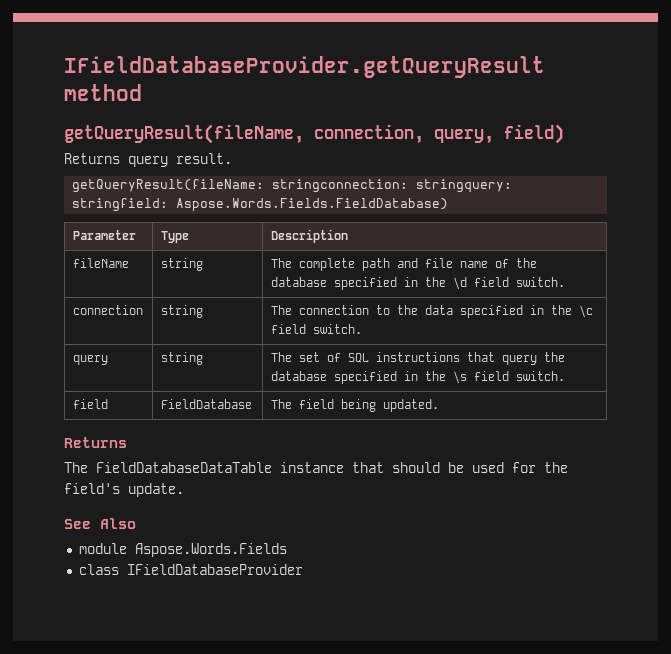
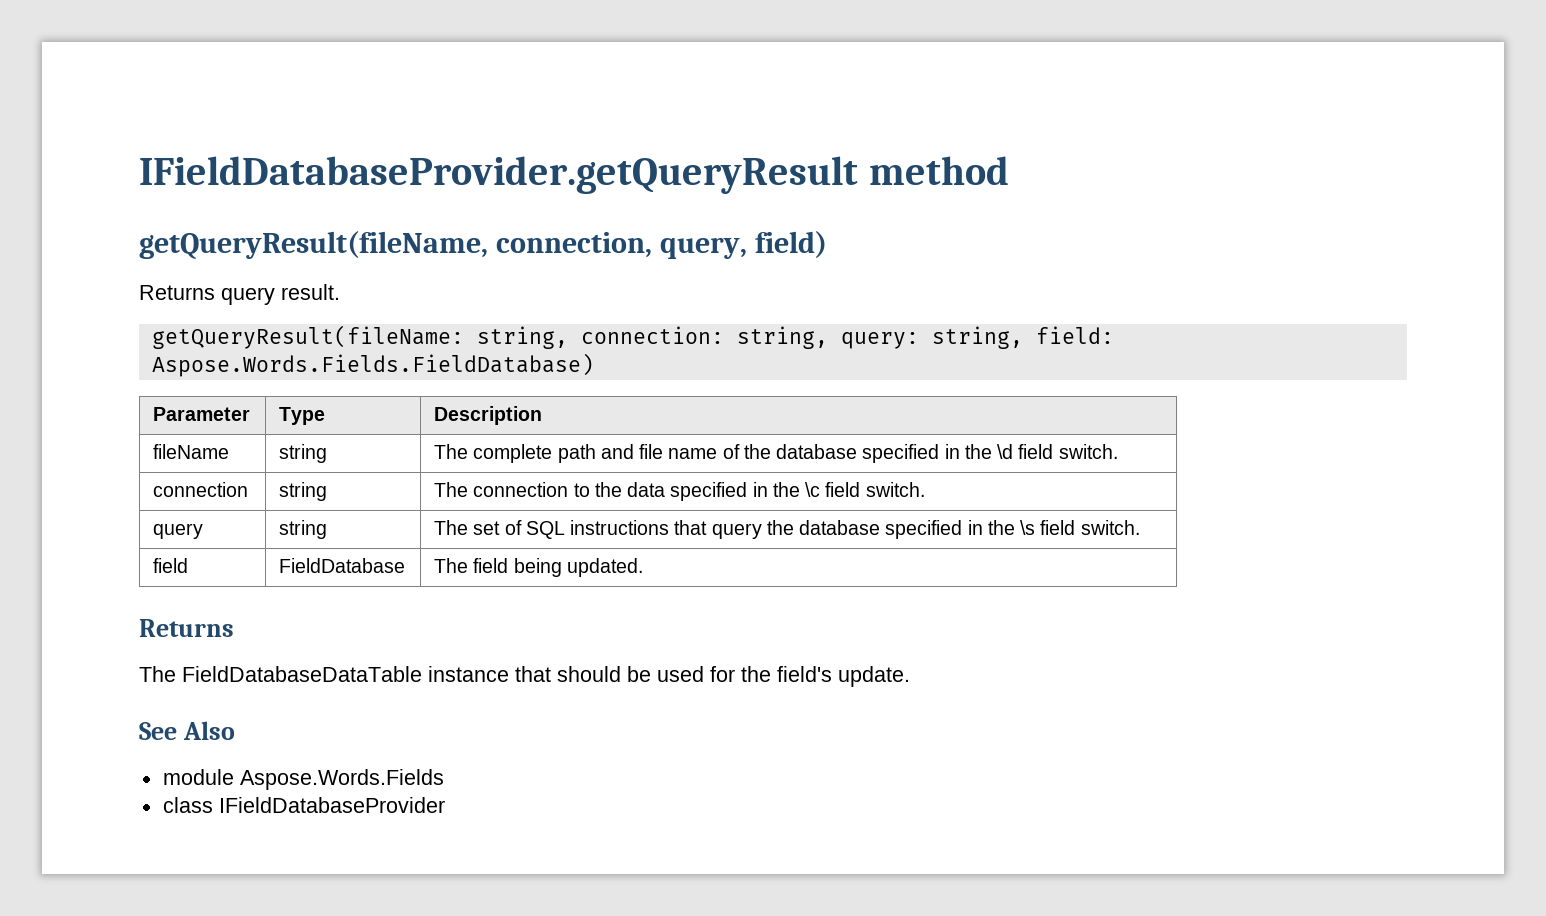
[272,179,513,193] [72,198,169,212] stringconnection: stringquery: stringfield: -> [476,326,1114,349] string, connection: string, query: string, field:

